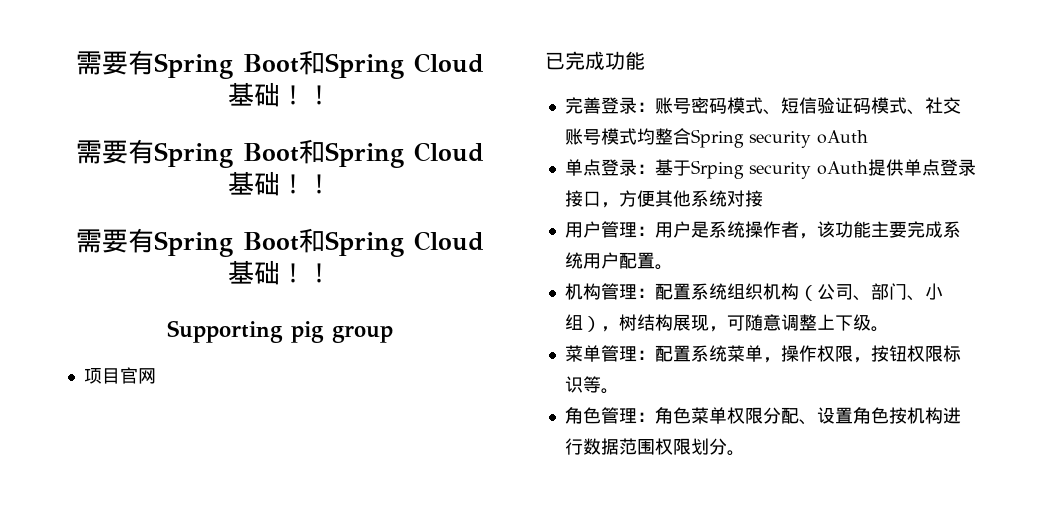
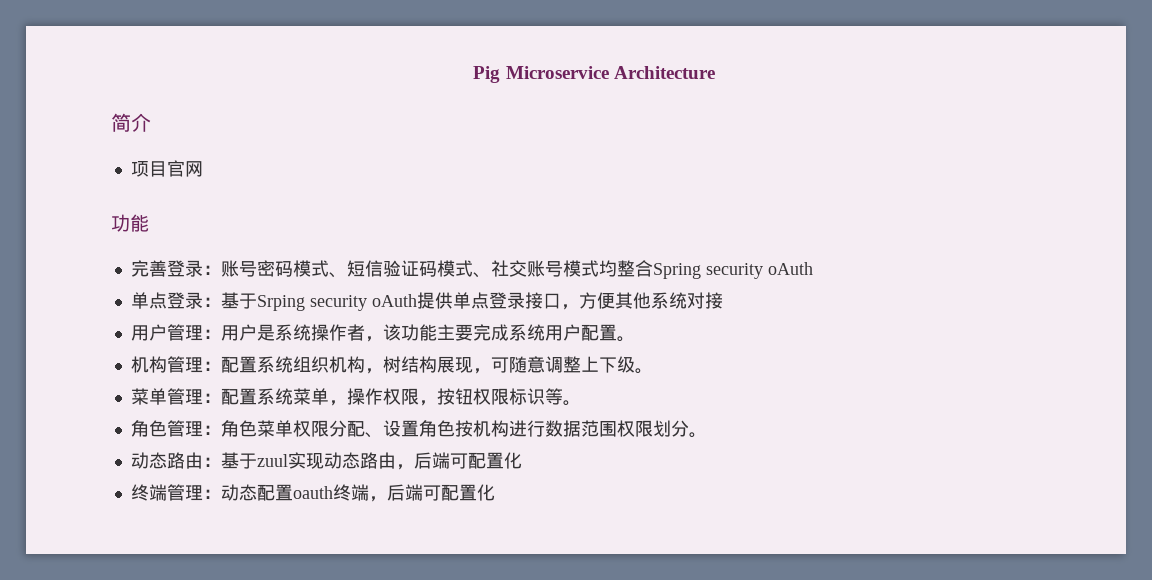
[75,50,484,79] [227,82,332,107] [75,139,484,168] [227,171,332,196] [75,228,484,257] [227,260,332,285] [166,320,393,343] 需要有Spring Boot和Spring Cloud基础！！ // 需要有Spring Boot和Spring Cloud基础！！ // 需要有Spring Boot和Spring Cloud基础！！ // Supporting pig group -> [473,66,715,83] [111,113,151,132] Pig Microservice Architecture // 简介
[545,51,605,70] 已完成 -> (203, 169) none
[798,283,943,301] [564,314,601,332] （公司、部门、小组） -> (365, 364) none
(745, 453) none -> [130,452,522,470] [130,484,495,502] // 动态路由：基于zuul实现动态路由，后端可配置化 // 终端管理：动态配置oauth终端，后端可配置化

